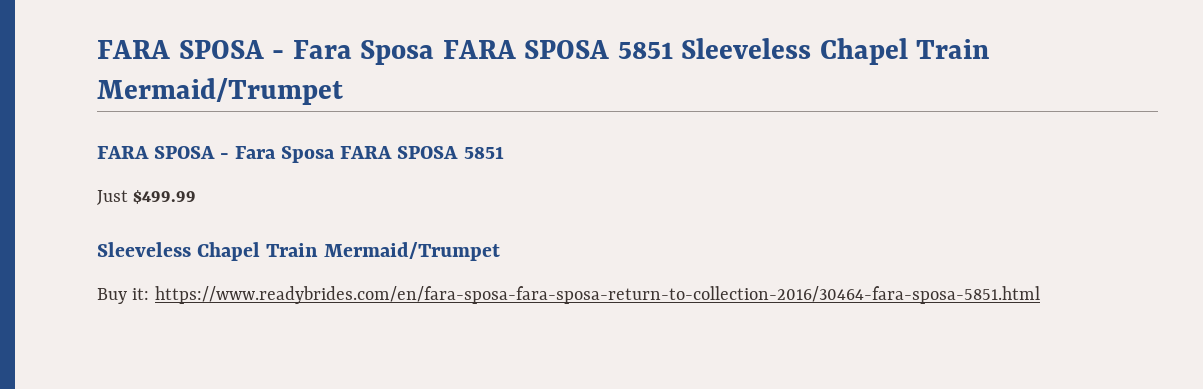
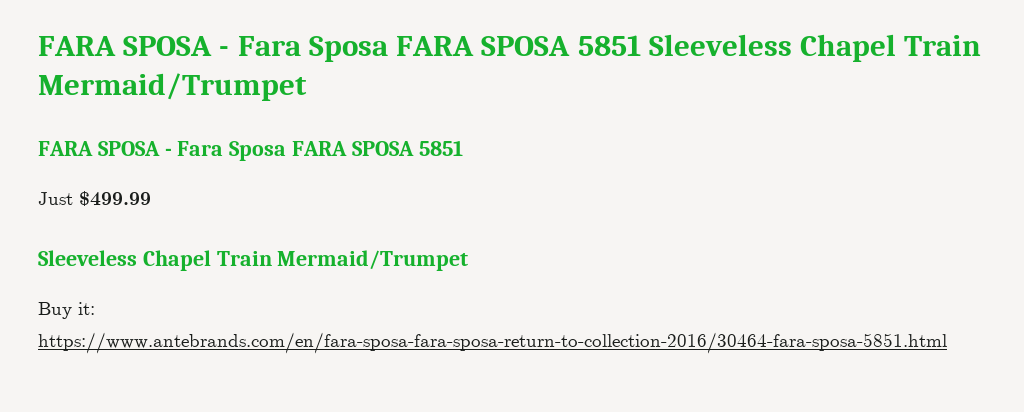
[154,286,1040,304] https://www.readybrides.com/en/fara-sposa-fara-sposa-return-to-collection-2016/30464-fara-sposa-5851.html -> [38,332,947,354] https://www.antebrands.com/en/fara-sposa-fara-sposa-return-to-collection-2016/30464-fara-sposa-5851.html

